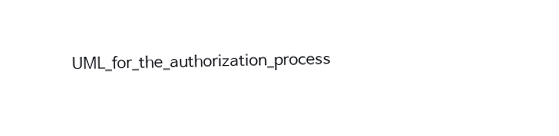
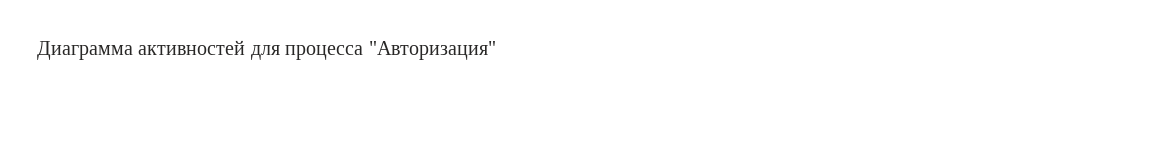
[71,50,332,75] UML_for_the_authorization_process -> [37,40,496,60] Диаграмма активностей для процесса "Авторизация"

